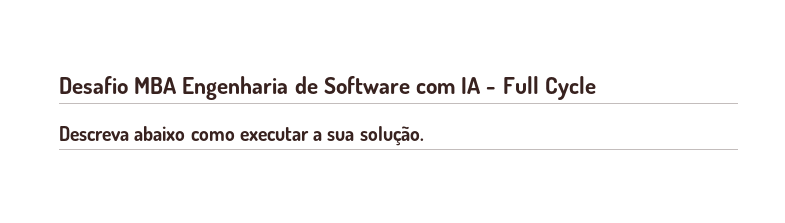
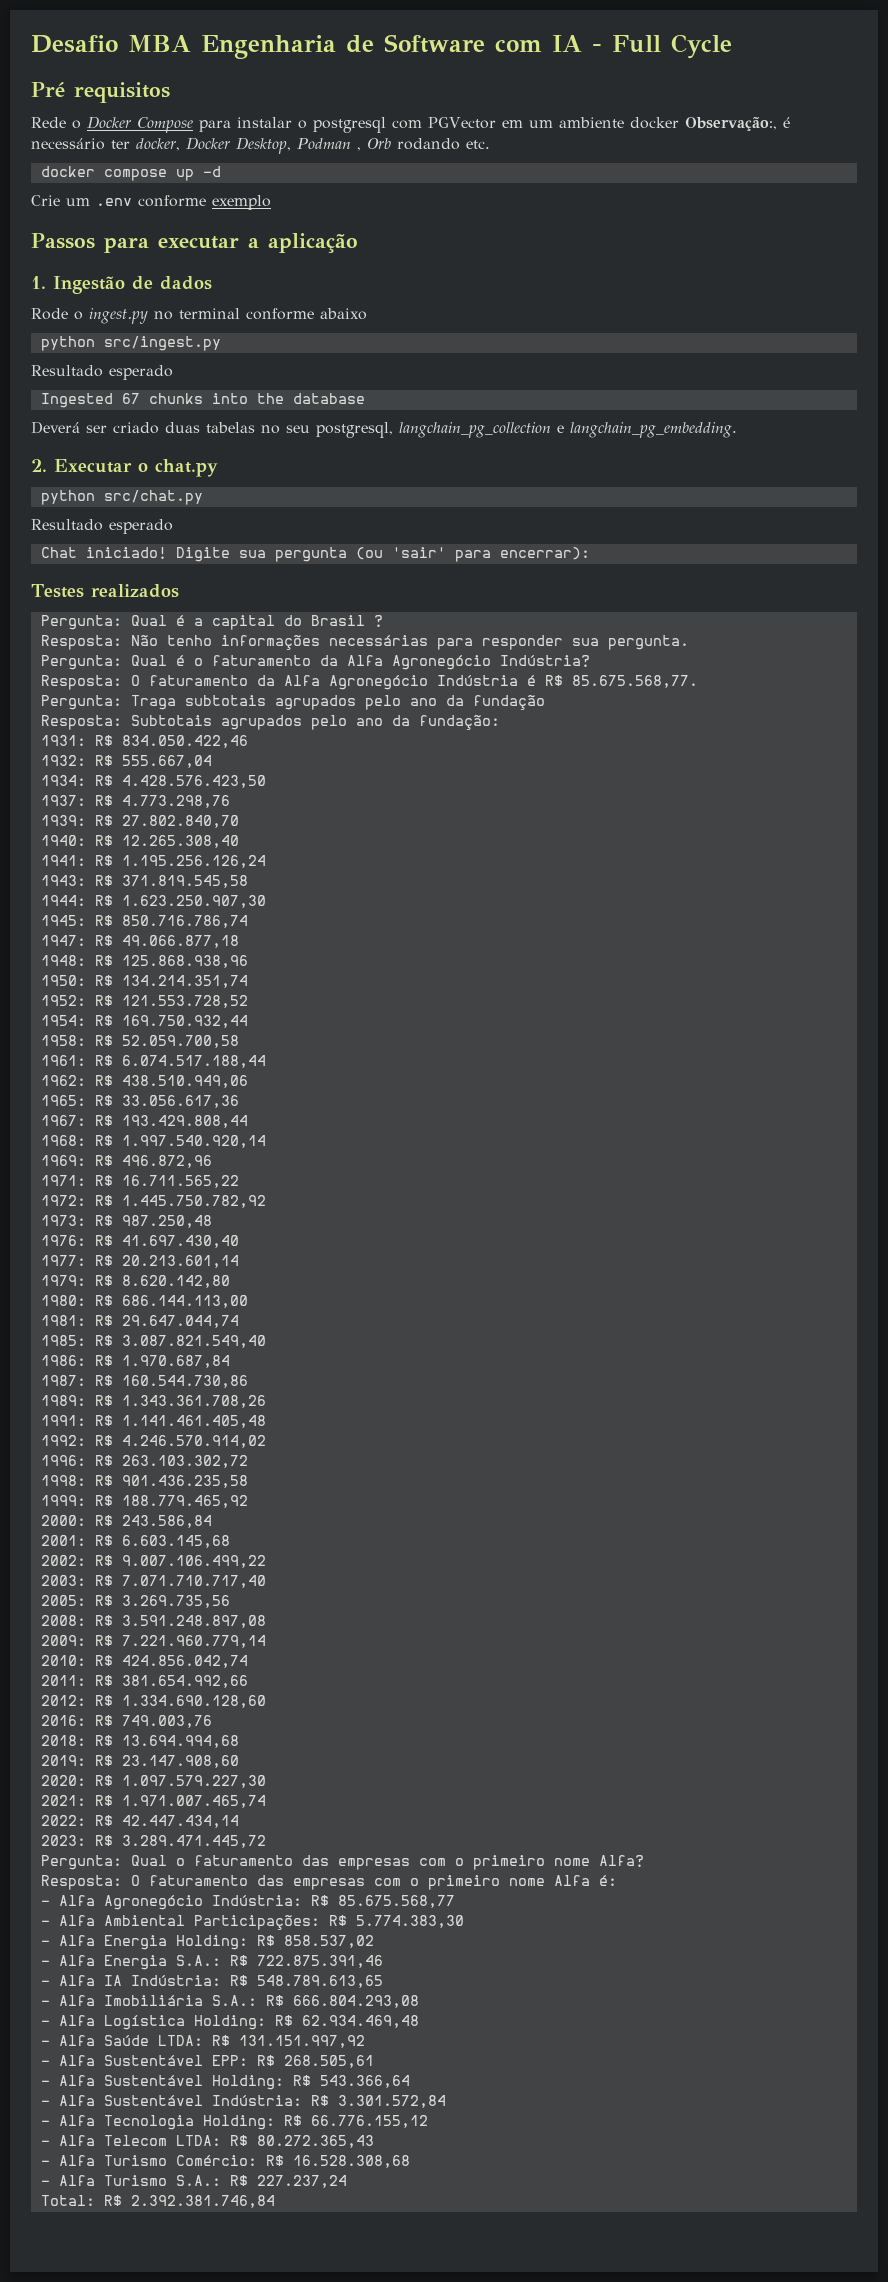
[59,126,424,146] Descreva abaixo como executar a sua solução. -> [31,82,170,103] [31,116,791,133] [31,137,490,154] [40,166,221,181] [31,195,271,210] [31,233,358,253] [31,276,212,294] [31,308,367,324] [40,336,221,351] [31,365,173,380] [40,393,365,408] [31,421,737,438] [31,459,218,477] [40,490,203,505] [31,519,173,534] [40,547,590,562] [31,584,179,598] [40,615,383,630] [40,635,689,650] [40,655,590,670] [40,675,698,690] [40,695,545,710] [40,715,500,730] [40,735,248,748] [40,755,212,768] [40,775,266,788] [40,795,230,808] [40,815,239,828] [40,835,239,848] [40,855,266,868] [40,875,248,888] [40,895,266,908] [40,915,248,928] [40,935,239,948] [40,955,248,968] [40,975,248,988] [40,995,248,1008] [40,1015,248,1028] [40,1035,239,1048] [40,1055,266,1068] [40,1075,248,1088] [40,1095,239,1108] [40,1115,248,1128] [40,1135,266,1148] [40,1155,212,1168] [40,1175,239,1188] [40,1195,266,1208] [40,1215,212,1228] [40,1235,239,1248] [40,1255,239,1268] [40,1275,230,1288] [40,1295,248,1308] [40,1315,239,1328] [40,1335,266,1348] [40,1355,230,1368] [40,1375,248,1388] [40,1395,266,1408] [40,1415,266,1428] [40,1435,266,1448] [40,1455,248,1468] [40,1475,248,1488] [40,1495,248,1508] [40,1515,212,1528] [40,1535,230,1548] [40,1555,266,1568] [40,1575,266,1588] [40,1595,230,1608] [40,1615,266,1628] [40,1635,266,1648] [40,1655,248,1668] [40,1675,248,1688] [40,1695,266,1708] [40,1715,212,1728] [40,1735,239,1748] [40,1755,239,1768] [40,1775,266,1788] [40,1795,266,1808] [40,1815,239,1828] [40,1835,266,1848] [40,1855,644,1870] [40,1875,617,1890] [40,1895,455,1910] [40,1915,464,1930] [40,1935,374,1950] [40,1955,383,1970] [40,1975,383,1988] [40,1995,419,2008] [40,2015,419,2030] [40,2035,365,2048] [40,2055,374,2068] [40,2075,410,2090] [40,2095,446,2108] [40,2115,428,2130] [40,2135,374,2148] [40,2155,410,2168] [40,2175,347,2188] [40,2195,275,2208] Pré requisitos // Rede o Docker Compose para instalar o postgresql com PGVector em um ambiente docker Observação:, é necessário ter docker, Docker Desktop, Podman , Orb rodando etc. // docker compose up -d // Crie um .env conforme exemplo // Passos para executar a aplicação // 1. Ingestão de dados // Rode o ingest.py no terminal conforme abaixo // python src/ingest.py // Resultado esperado // Ingested 67 chunks into the database // Deverá ser criado duas tabelas no seu postgresql, langchain_pg_collection e langchain_pg_embedding. // 2. Executar o chat.py // python src/chat.py // Resultado esperado // Chat iniciado! Digite sua pergunta (ou 'sair' para encerrar): // Testes realizados // Pergunta: Qual é a capital do Brasil ? // Resposta: Não tenho informações necessárias para responder sua pergunta. // Pergunta: Qual é o faturamento da Alfa Agronegócio Indústria? // Resposta: O faturamento da Alfa Agronegócio Indústria é R$ 85.675.568,77. // Pergunta: Traga subtotais agrupados pelo ano da fundação // Resposta: Subtotais agrupados pelo ano da fundação: // 1931: R$ 834.050.422,46 // 1932: R$ 555.667,04 // 1934: R$ 4.428.576.423,50 // 1937: R$ 4.773.298,76 // 1939: R$ 27.802.840,70 // 1940: R$ 12.265.308,40 // 1941: R$ 1.195.256.126,24 // 1943: R$ 371.819.545,58 // 1944: R$ 1.623.250.907,30 // 1945: R$ 850.716.786,74 // 1947: R$ 49.066.877,18 // 1948: R$ 125.868.938,96 // 1950: R$ 134.214.351,74 // 1952: R$ 121.553.728,52 // 1954: R$ 169.750.932,44 // 1958: R$ 52.059.700,58 // 1961: R$ 6.074.517.188,44 // 1962: R$ 438.510.949,06 // 1965: R$ 33.056.617,36 // 1967: R$ 193.429.808,44 // 1968: R$ 1.997.540.920,14 // 1969: R$ 496.872,96 // 1971: R$ 16.711.565,22 // 1972: R$ 1.445.750.782,92 // 1973: R$ 987.250,48 // 1976: R$ 41.697.430,40 // 1977: R$ 20.213.601,14 // 1979: R$ 8.620.142,80 // 1980: R$ 686.144.113,00 // 1981: R$ 29.647.044,74 // 1985: R$ 3.087.821.549,40 // 1986: R$ 1.970.687,84 // 1987: R$ 160.544.730,86 // 1989: R$ 1.343.361.708,26 // 1991: R$ 1.141.461.405,48 // 1992: R$ 4.246.570.914,02 // 1996: R$ 263.103.302,72 // 1998: R$ 901.436.235,58 // 1999: R$ 188.779.465,92 // 2000: R$ 243.586,84 // 2001: R$ 6.603.145,68 // 2002: R$ 9.007.106.499,22 // 2003: R$ 7.071.710.717,40 // 2005: R$ 3.269.735,56 // 2008: R$ 3.591.248.897,08 // 2009: R$ 7.221.960.779,14 // 2010: R$ 424.856.042,74 // 2011: R$ 381.654.992,66 // 2012: R$ 1.334.690.128,60 // 2016: R$ 749.003,76 // 2018: R$ 13.694.994,68 // 2019: R$ 23.147.908,60 // 2020: R$ 1.097.579.227,30 // 2021: R$ 1.971.007.465,74 // 2022: R$ 42.447.434,14 // 2023: R$ 3.289.471.445,72 // Pergunta: Qual o faturamento das empresas com o primeiro nome Alfa? // Resposta: O faturamento das empresas com o primeiro nome Alfa é: // - Alfa Agronegócio Indústria: R$ 85.675.568,77 // - Alfa Ambiental Participações: R$ 5.774.383,30 // - Alfa Energia Holding: R$ 858.537,02 // - Alfa Energia S.A.: R$ 722.875.391,46 // - Alfa IA Indústria: R$ 548.789.613,65 // - Alfa Imobiliária S.A.: R$ 666.804.293,08 // - Alfa Logística Holding: R$ 62.934.469,48 // - Alfa Saúde LTDA: R$ 131.151.997,92 // - Alfa Sustentável EPP: R$ 268.505,61 // - Alfa Sustentável Holding: R$ 543.366,64 // - Alfa Sustentável Indústria: R$ 3.301.572,84 // - Alfa Tecnologia Holding: R$ 66.776.155,12 // - Alfa Telecom LTDA: R$ 80.272.365,43 // - Alfa Turismo Comércio: R$ 16.528.308,68 // - Alfa Turismo S.A.: R$ 227.237,24 // Total: R$ 2.392.381.746,84

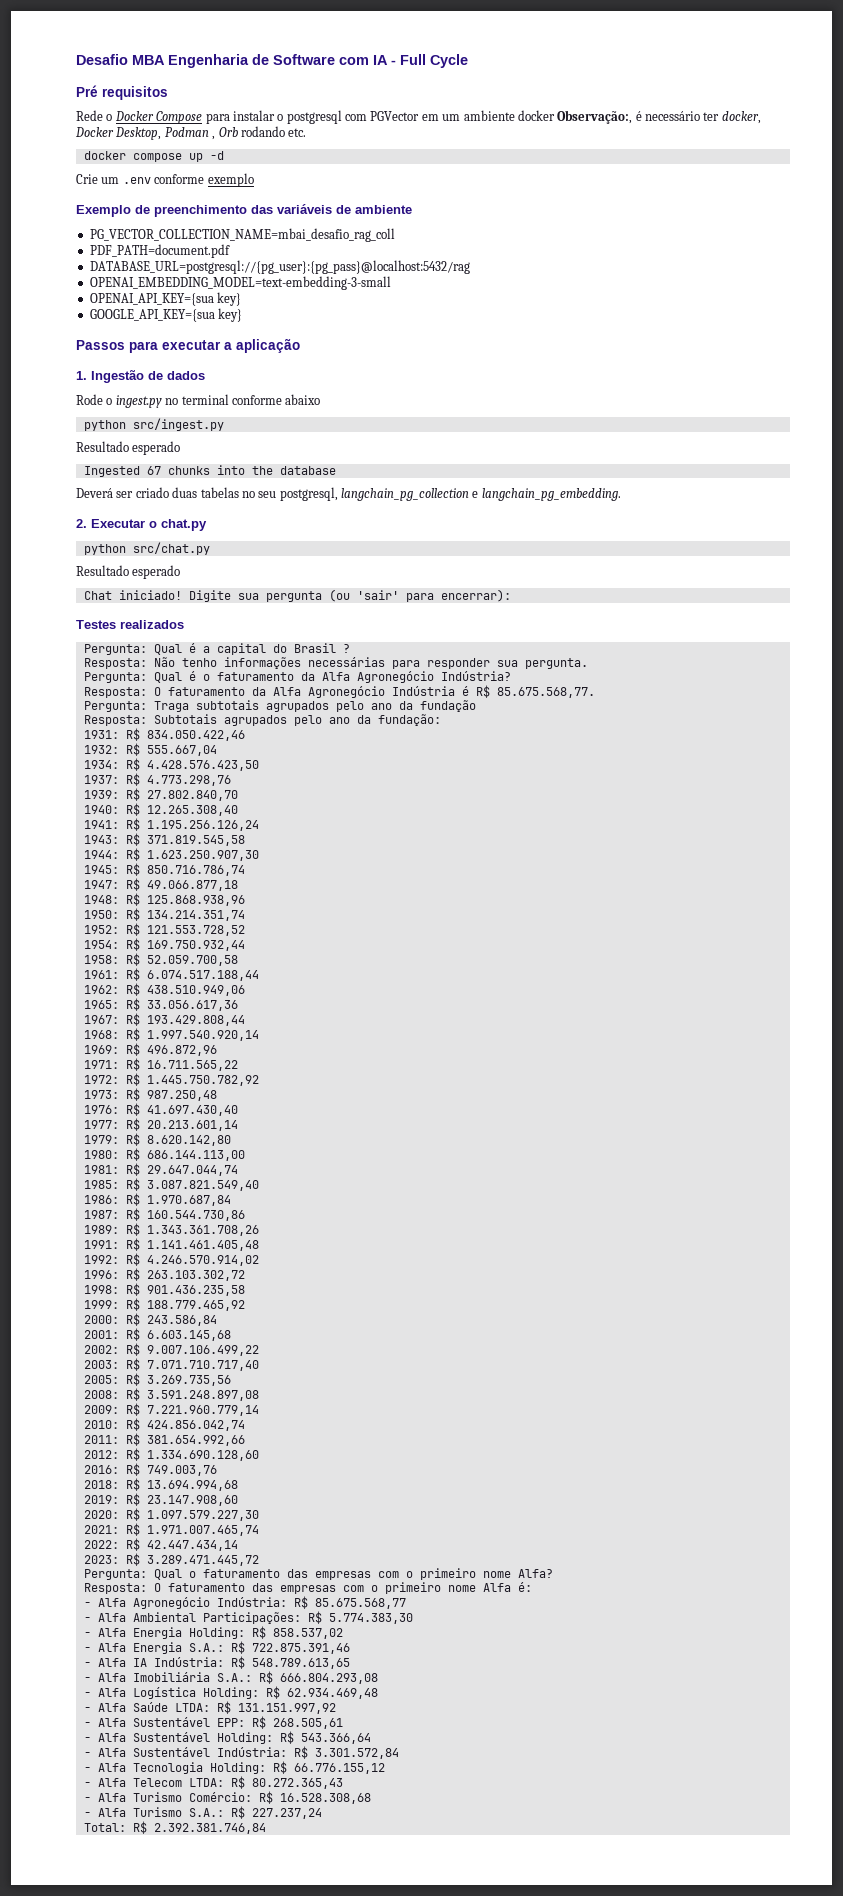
(271, 202) none -> [76,204,412,217] [89,228,395,242] [89,244,230,258] [89,260,470,274] [89,276,391,290] [89,292,242,306] [89,308,243,322] // Exemplo de preenchimento das variáveis de ambiente // PG_VECTOR_COLLECTION_NAME=mbai_desafio_rag_coll // PDF_PATH=document.pdf // DATABASE_URL=postgresql://{pg_user}:{pg_pass}@localhost:5432/rag // OPENAI_EMBEDDING_MODEL=text-embedding-3-small // OPENAI_API_KEY={sua key} // GOOGLE_API_KEY={sua key}

